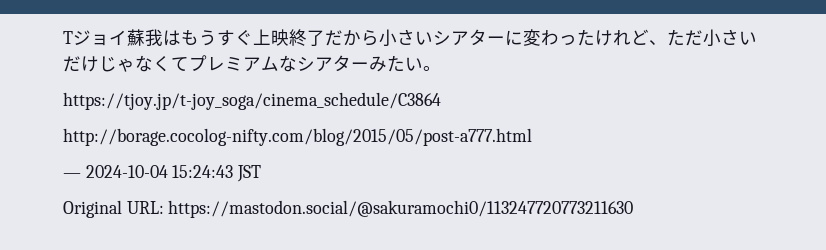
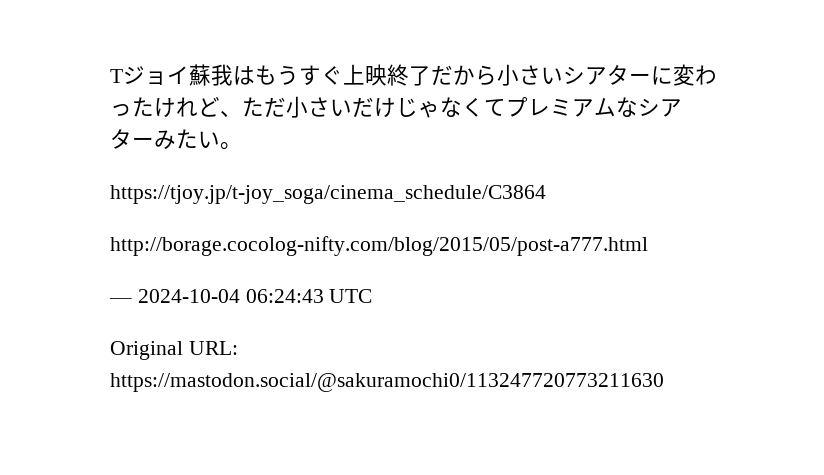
[172,165,262,182] 15:24:43 JST -> [245,289,373,303] 06:24:43 UTC

